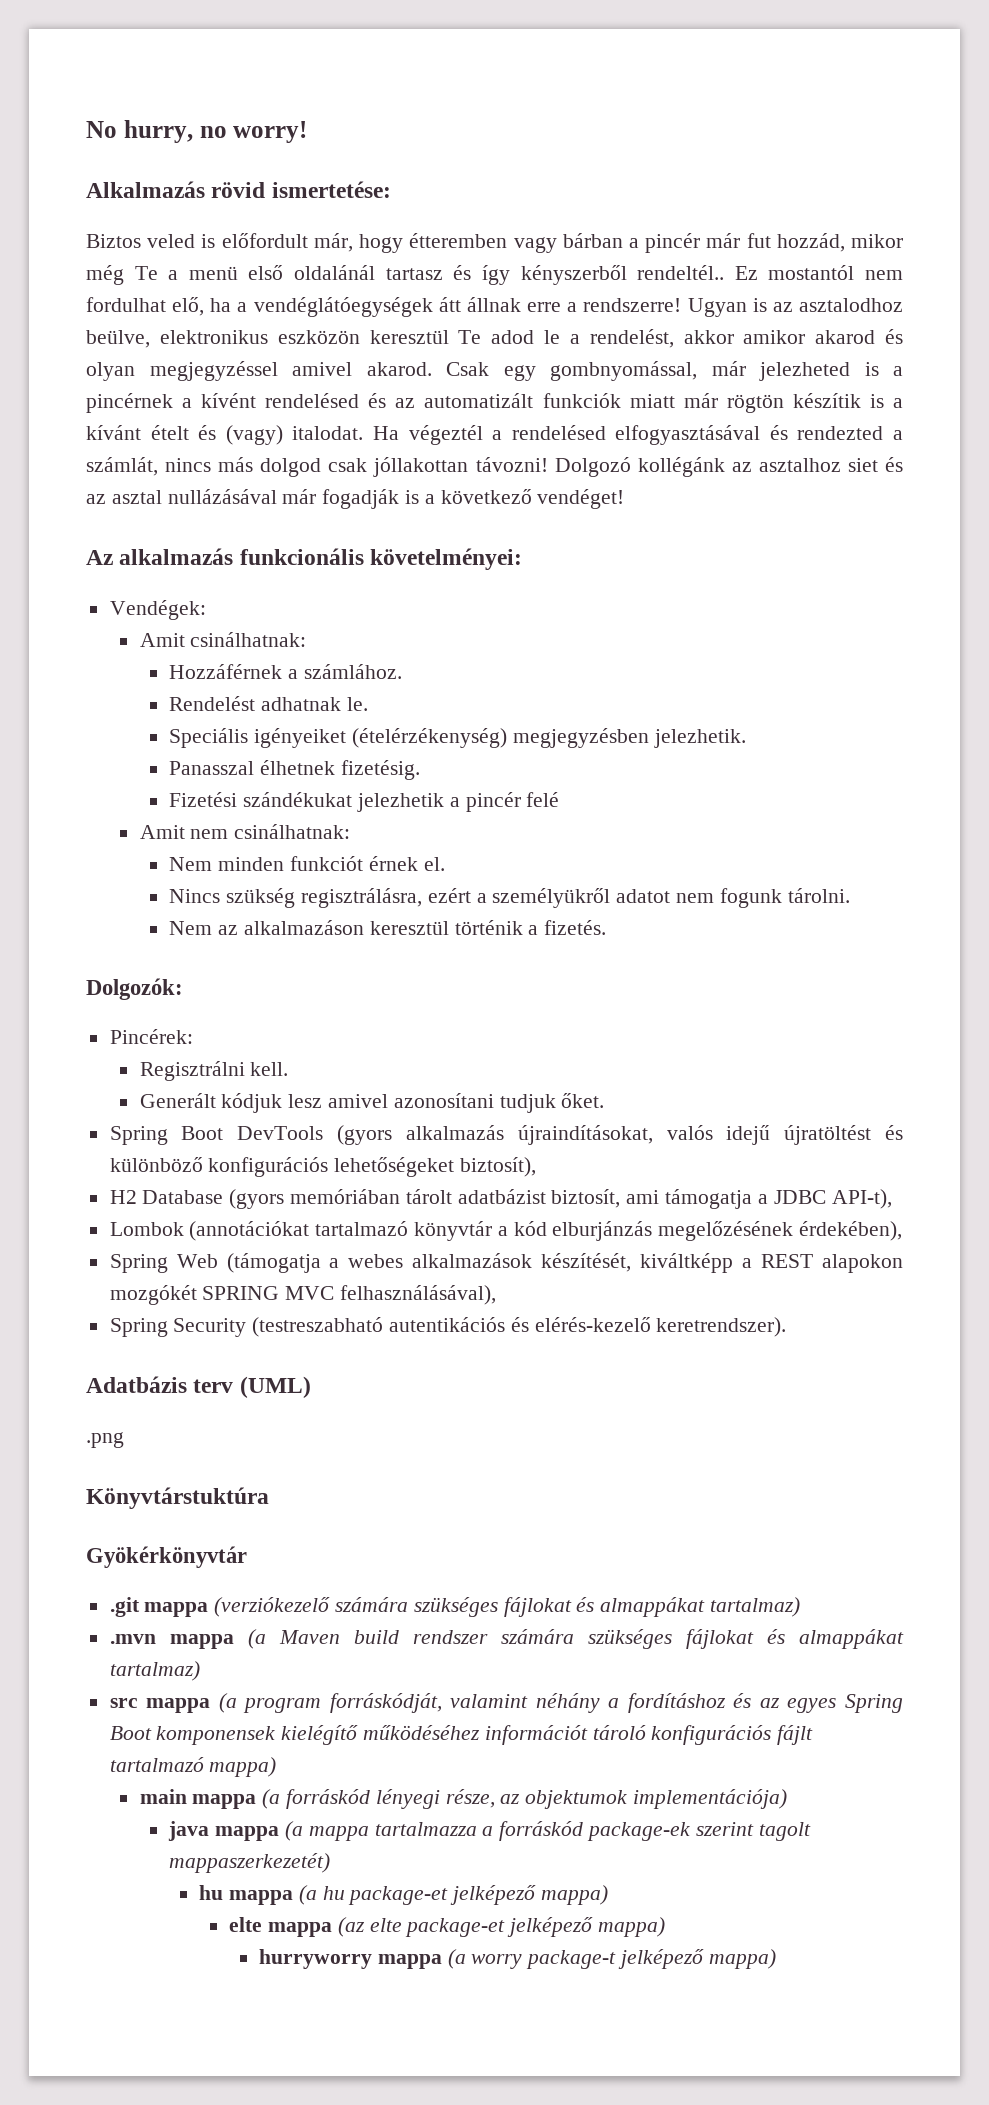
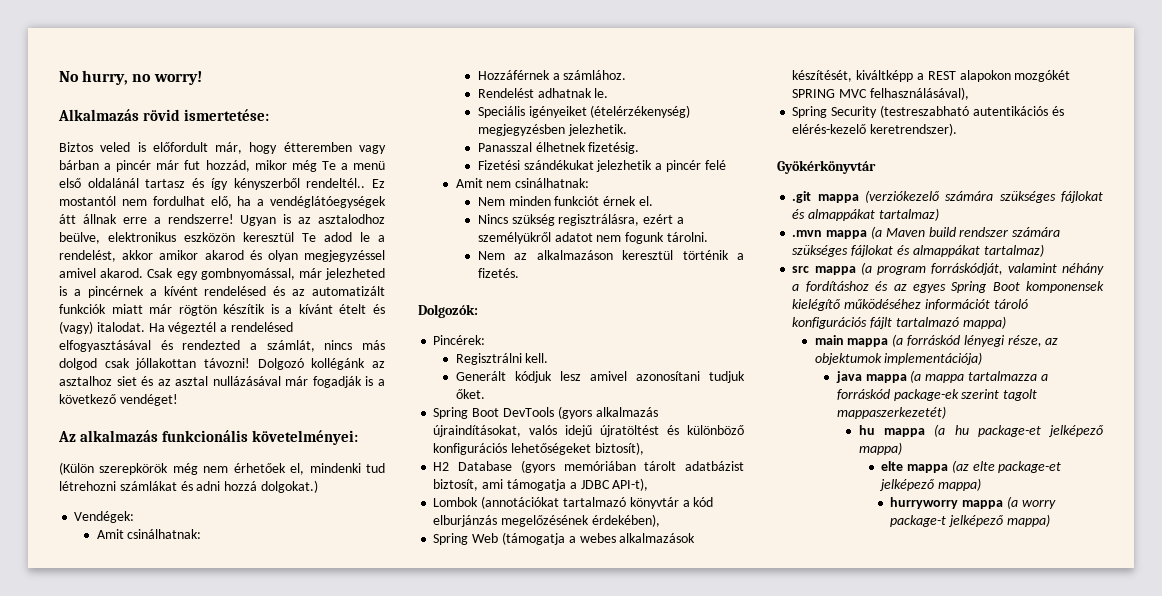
(523, 559) none -> [59,462,385,475] [59,480,318,493] // (Külön szerepkörök még nem érhetőek el, mindenki tud létrehozni számlákat és adni hozzá dolgokat.)
[86,1376,311,1398] [86,1432,124,1448] [86,1487,269,1509] // Adatbázis terv (UML) // .png // Könyvtárstuktúra -> (958, 129) none

